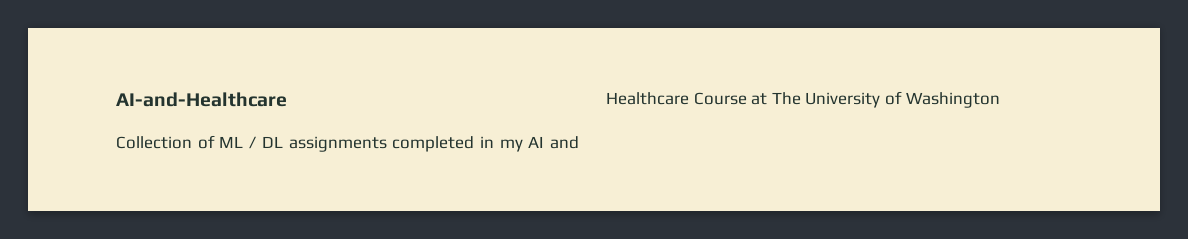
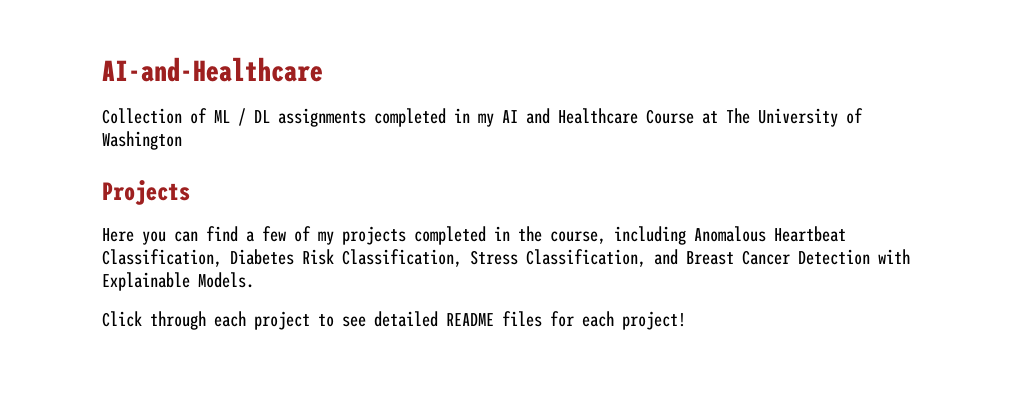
(1000, 100) none -> [102,180,190,205] [102,226,846,245] [102,249,910,267] [102,272,254,291] [102,311,686,330] // Projects // Here you can find a few of my projects completed in the course, including Anomalous Heartbeat Classification, Diabetes Risk Classification, Stress Classification, and Breast Cancer Detection with Explainable Models. // Click through each project to see detailed README files for each project!

